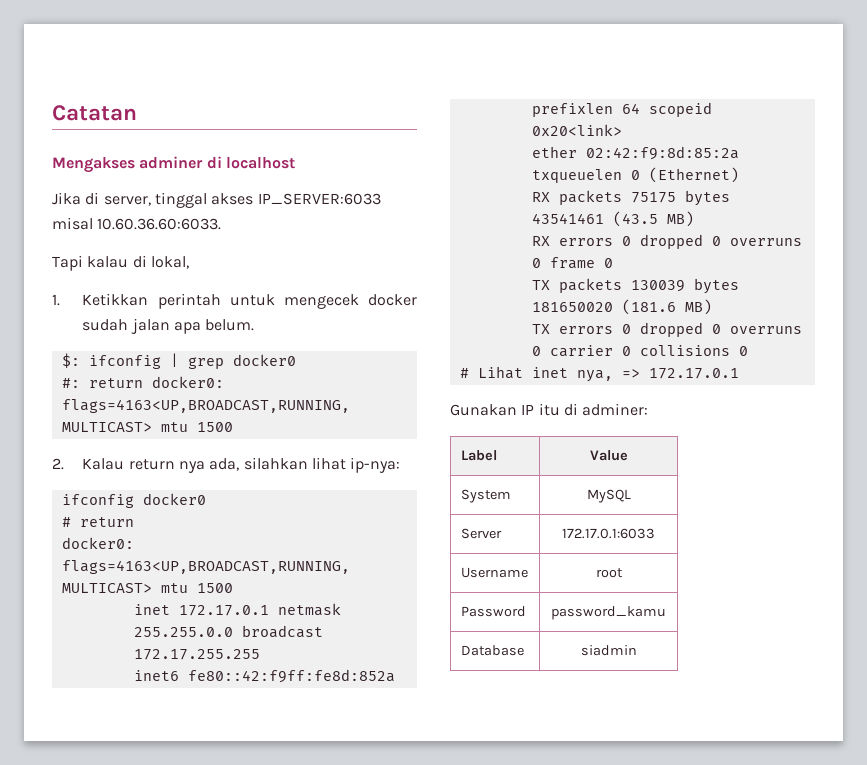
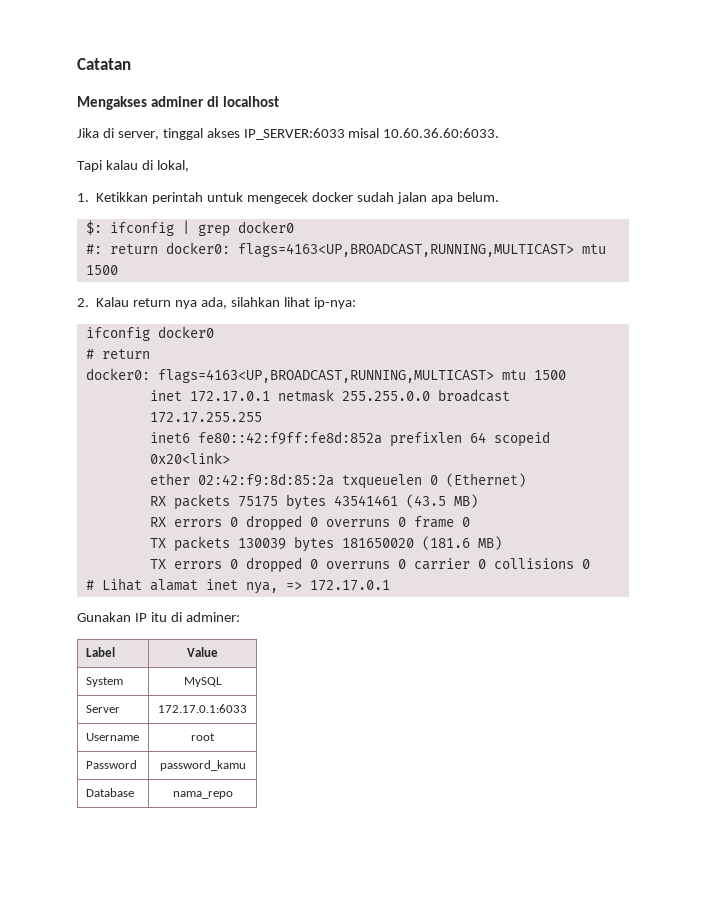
(523, 372) none -> [149,579,198,591] alamat
[580,645,637,656] siadmin -> [172,791,233,799] nama_repo

